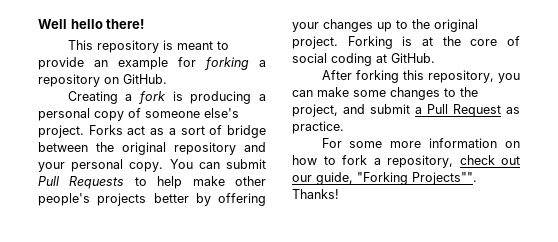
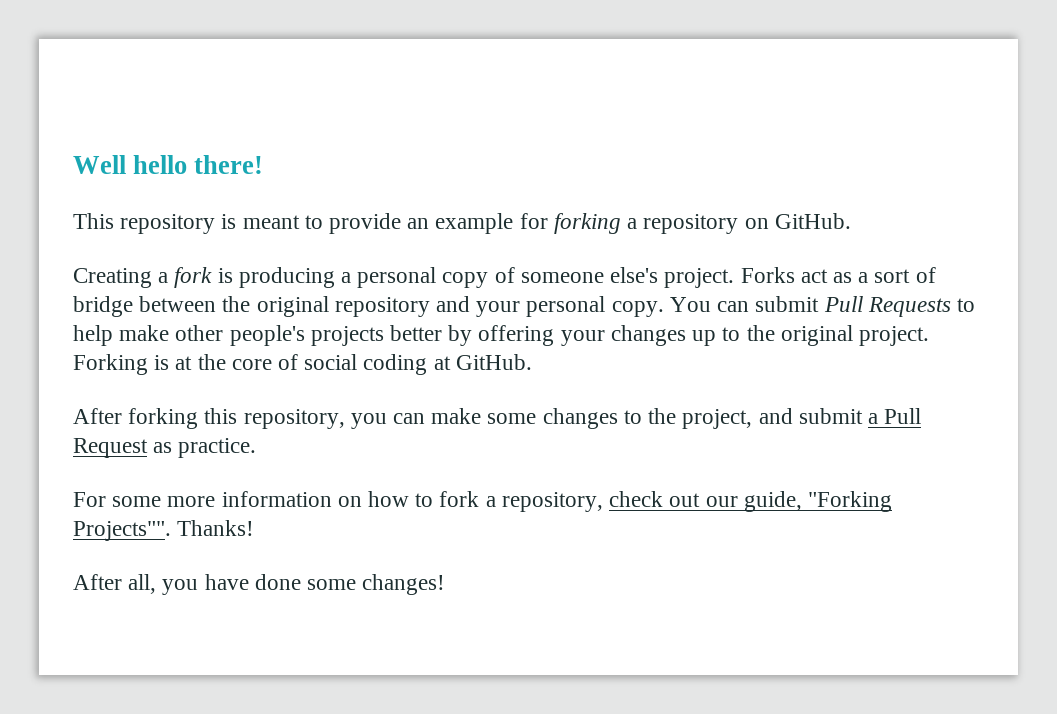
(339, 194) none -> [73,574,446,595] // After all, you have done some changes!

